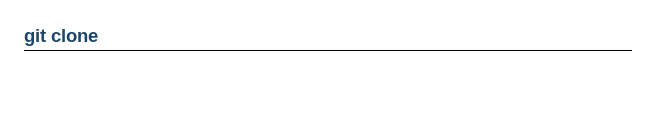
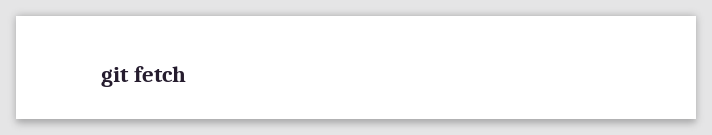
[51,29,98,42] clone -> [134,66,187,82] fetch

